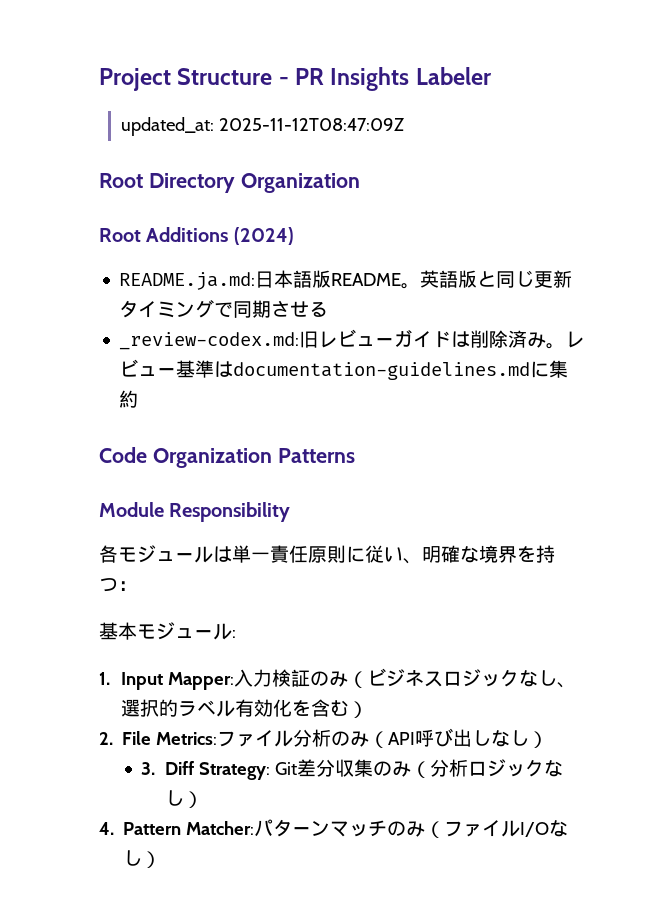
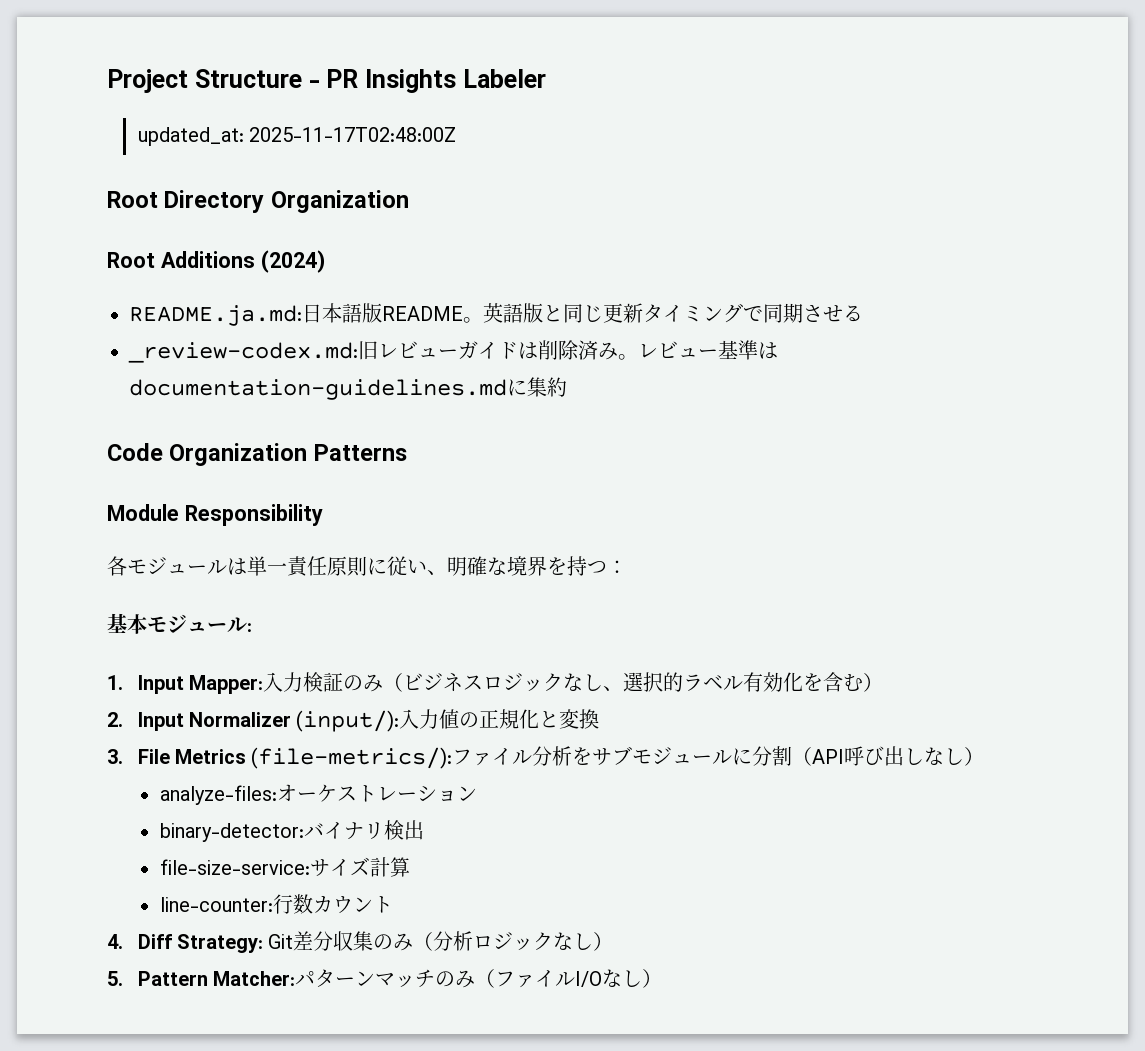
[218,118,405,131] 2025-11-12T08:47:09Z -> [248,127,456,142] 2025-11-17T02:48:00Z
[122,729,370,747] File Metrics:ファイル分析のみ -> [137,709,600,732] [107,746,793,769] Input Normalizer (input/):入力値の正規化と変換 // 3. File Metrics (file-metrics/):ファイル分析をサブモジュールに分割
[141,762,156,775] 3. -> [159,784,477,805] [159,820,424,842] [159,857,410,877] [159,894,393,914] [107,934,123,949] analyze-files:オーケストレーション // binary-detector:バイナリ検出 // file-size-service:サイズ計算 // line-counter:行数カウント // 4.
[99,822,114,835] 4. -> [107,971,123,986] 5.

